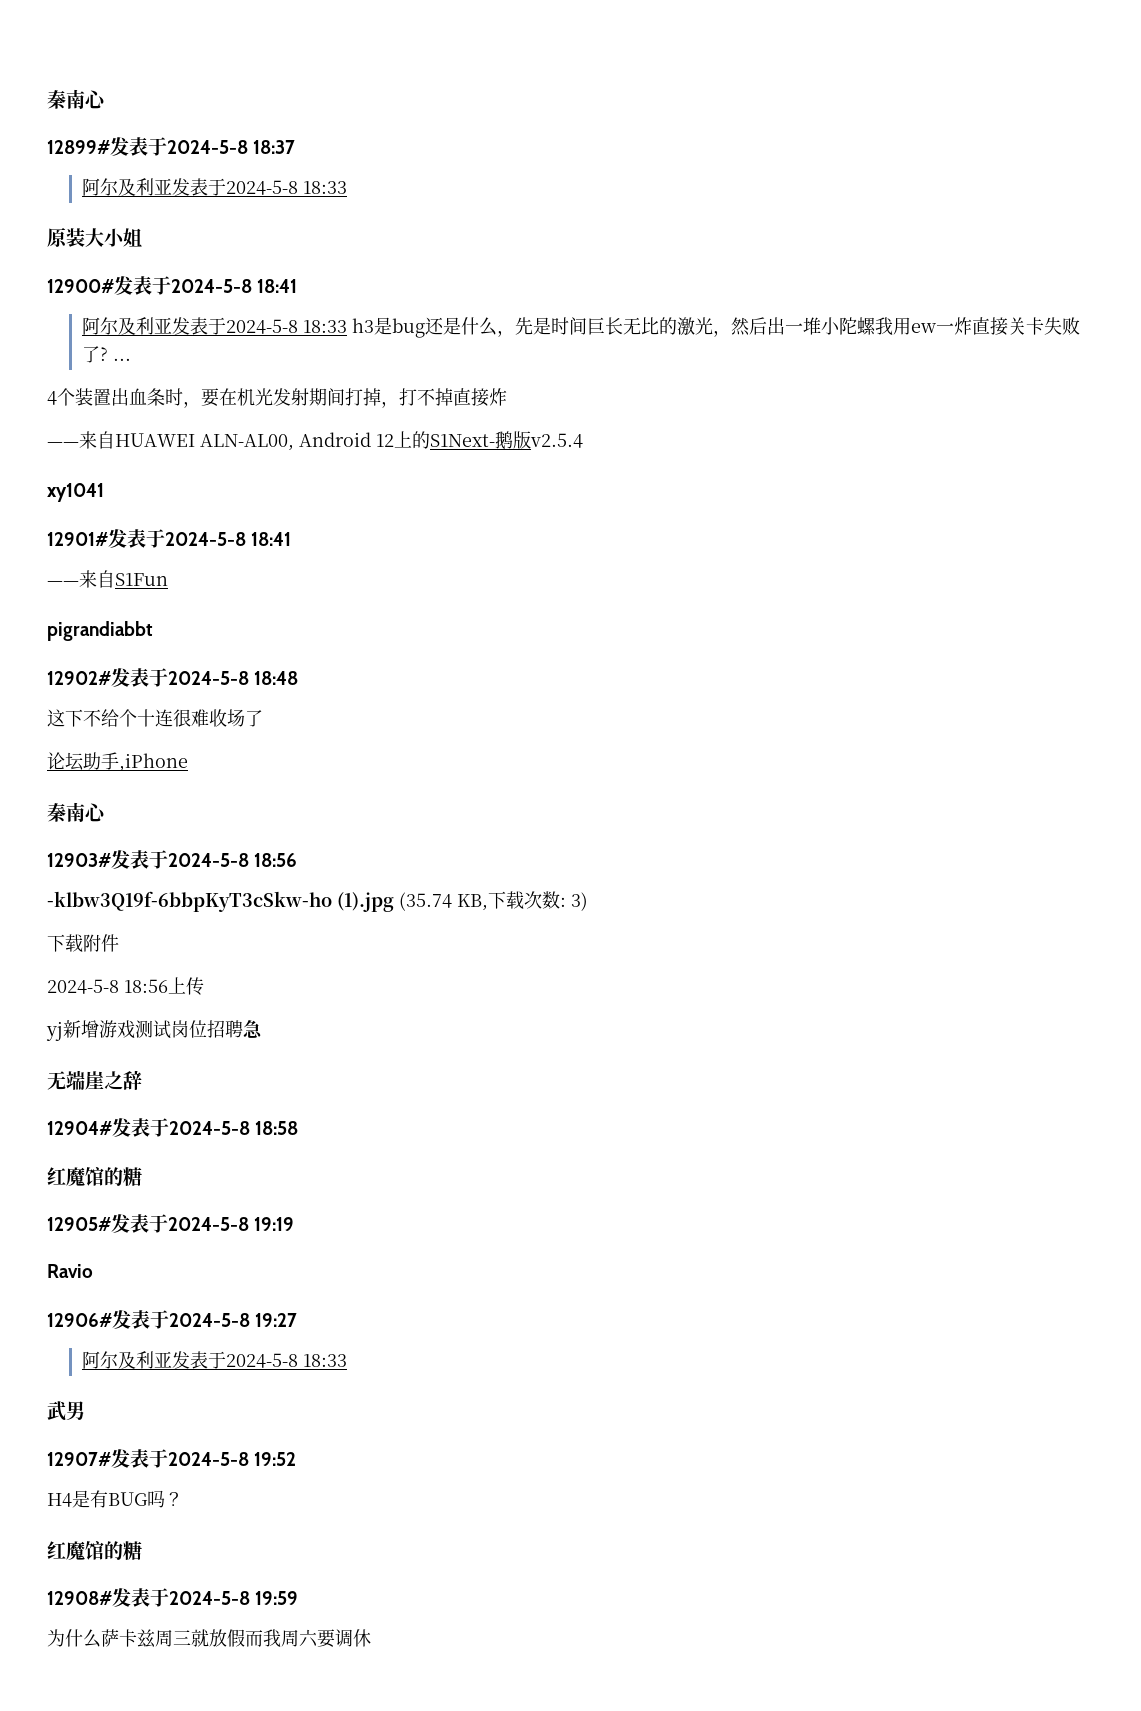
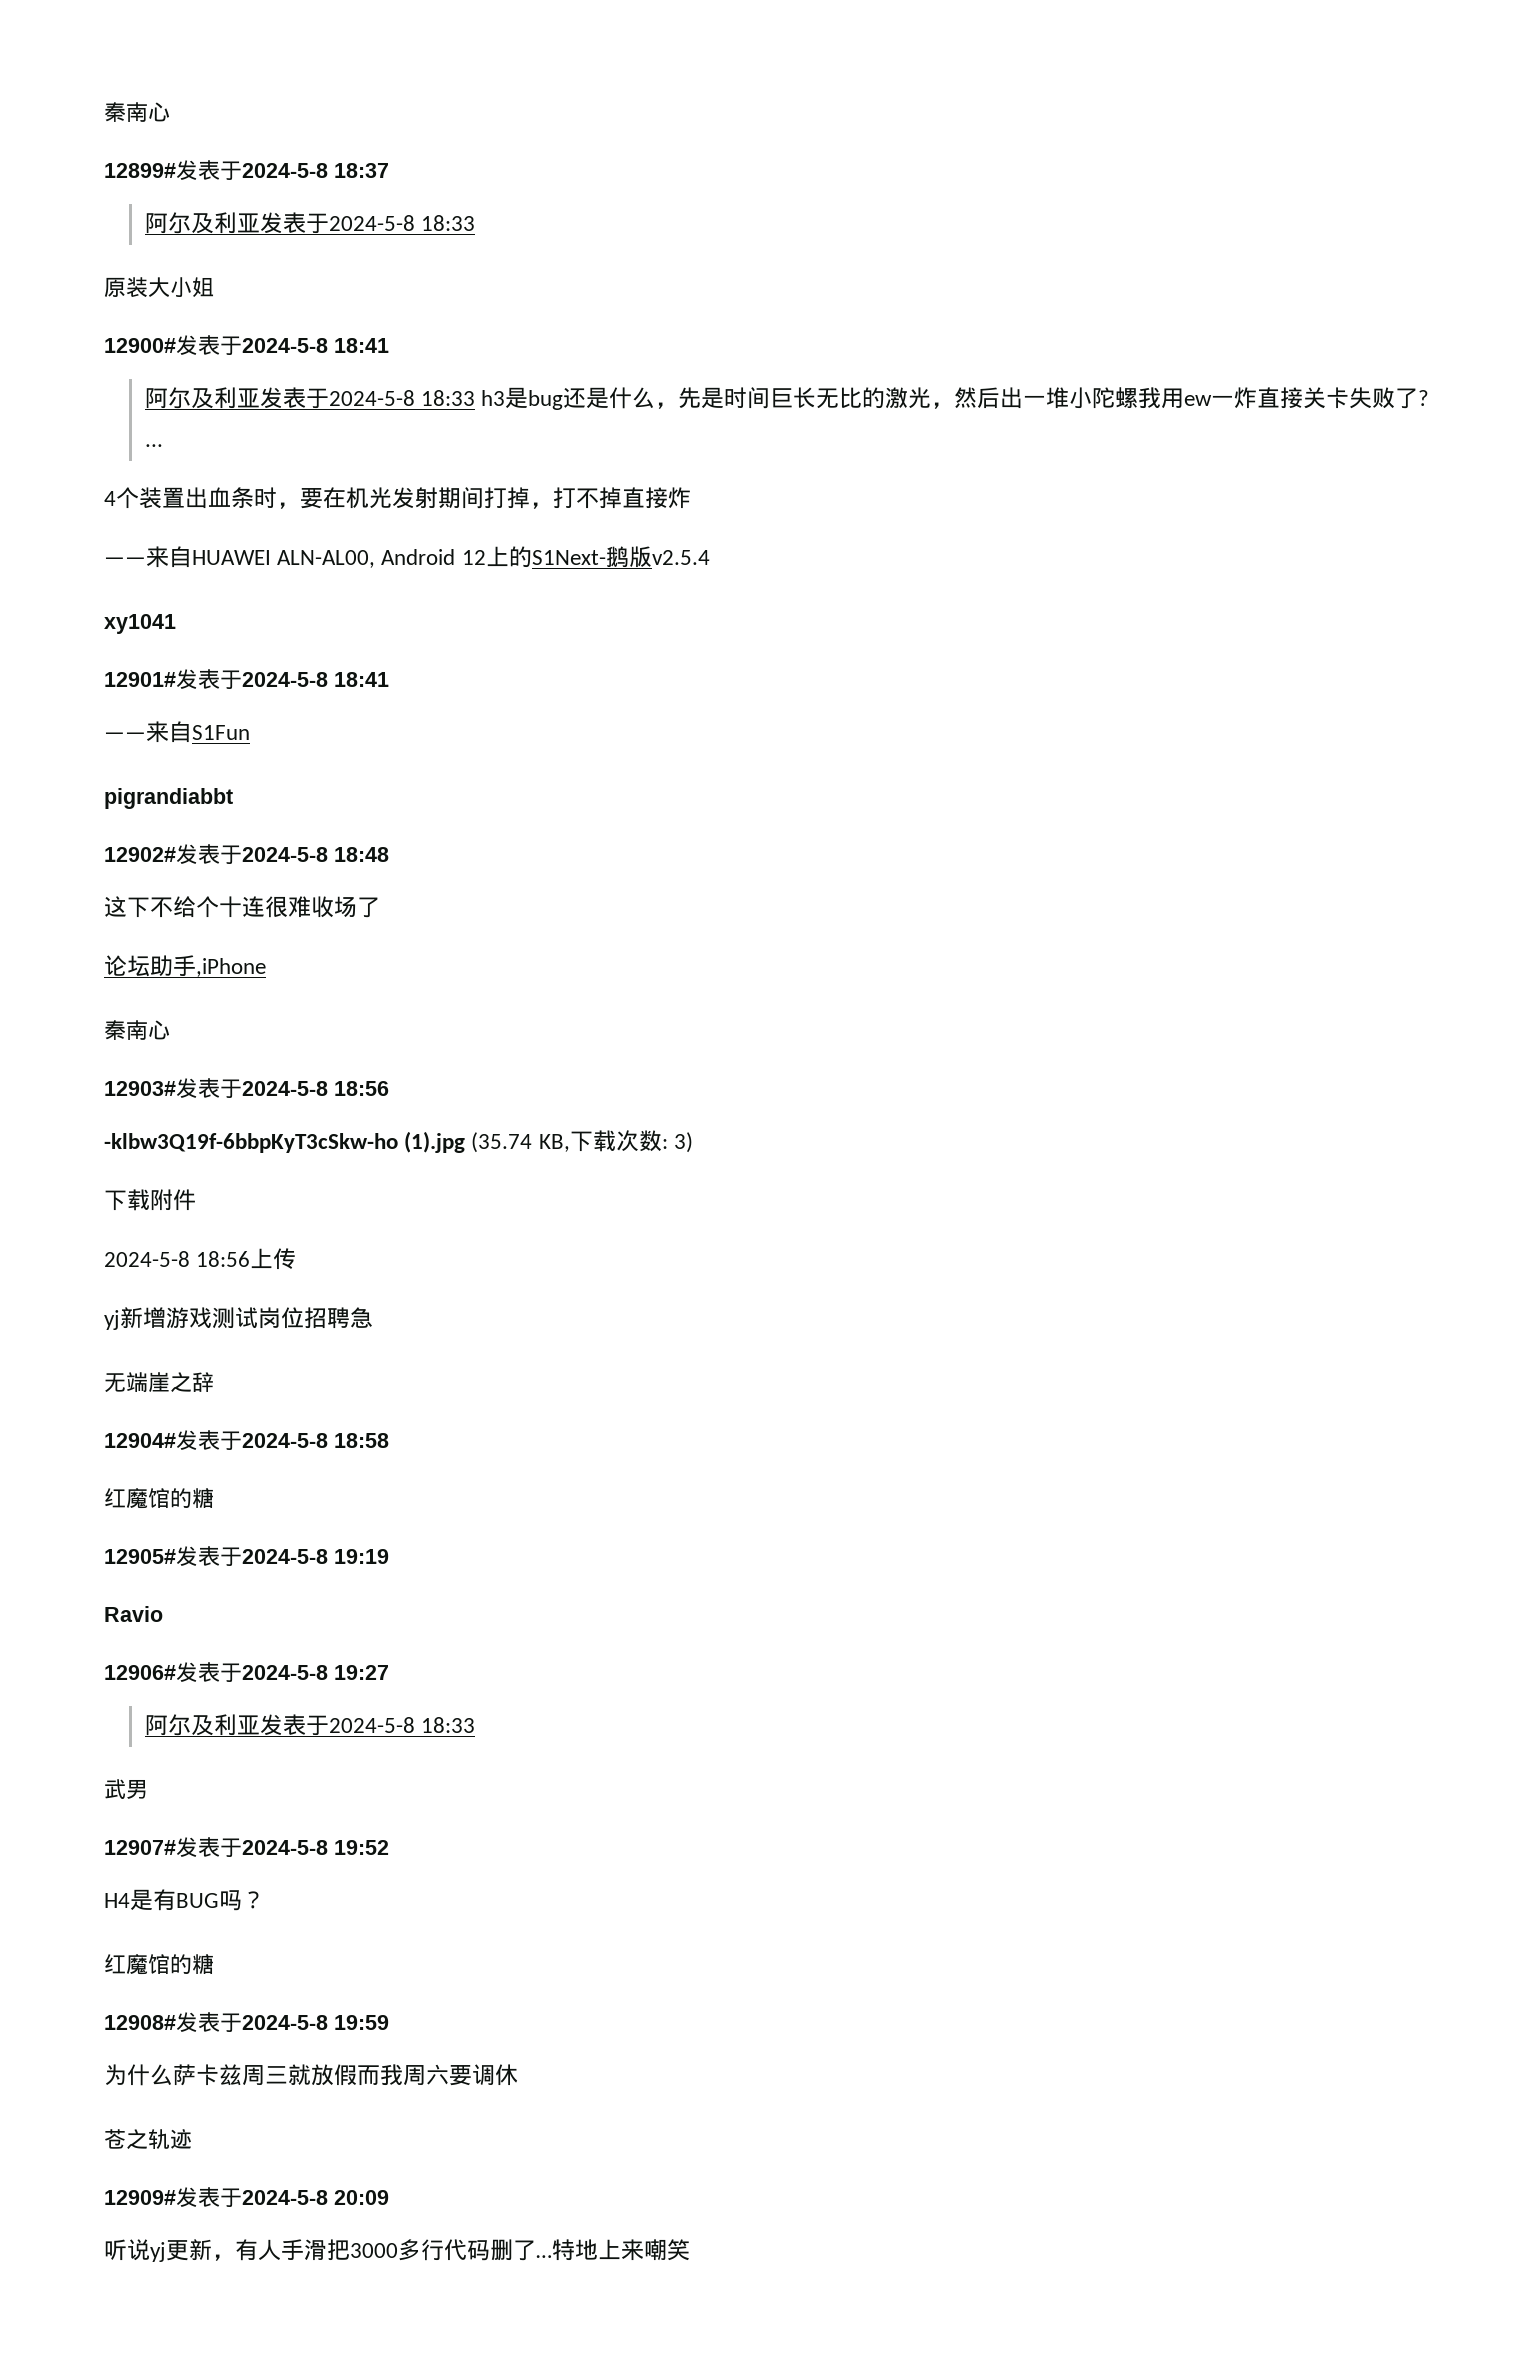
(371, 1638) none -> [104,2129,192,2150] [104,2187,389,2207] [104,2239,690,2262] // 苍之轨迹 // 12909#发表于2024-5-8 20:09 // 听说yj更新，有人手滑把3000多行代码删了…特地上来嘲笑

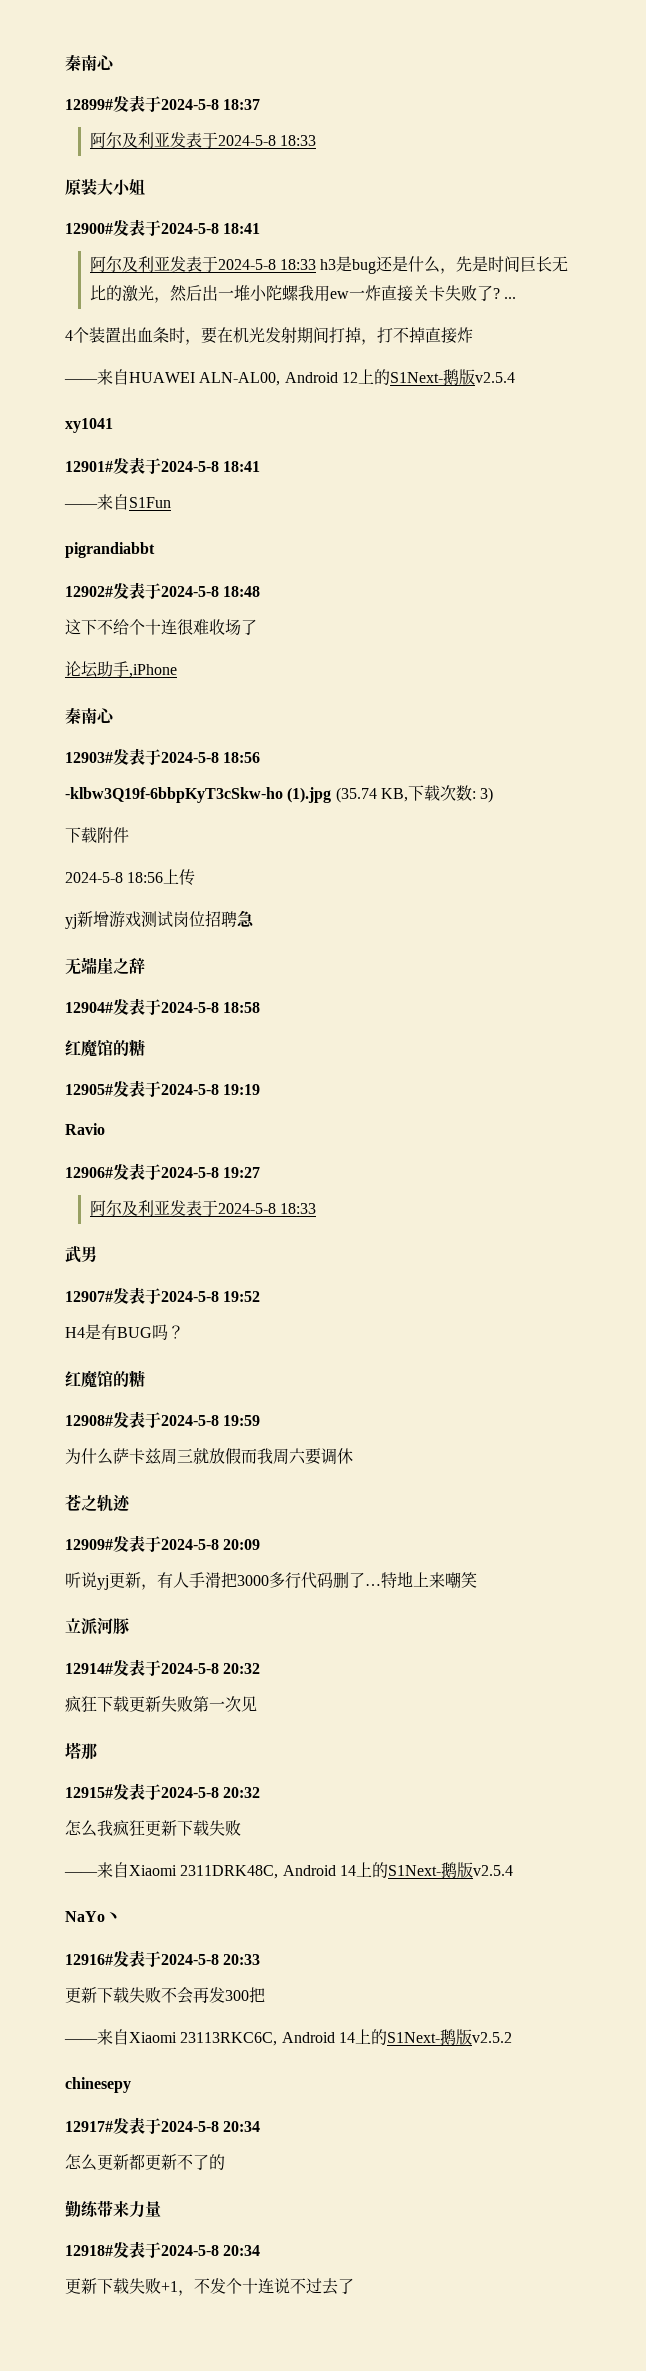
(690, 2250) none -> [65,1618,129,1635] [65,1659,261,1676] [65,1696,257,1712] [65,1742,97,1760] [65,1783,261,1800] [65,1820,241,1837] [64,1862,513,1879] [65,1911,121,1922] [65,1950,261,1967] [65,1987,265,2004] [64,2029,512,2046] [65,2077,131,2093] [65,2117,261,2134] [65,2154,225,2171] [65,2200,161,2218] [65,2241,261,2258] [65,2278,354,2296] // 立派河豚 // 12914#发表于2024-5-8 20:32 // 疯狂下载更新失败第一次见 // 塔那 // 12915#发表于2024-5-8 20:32 // 怎么我疯狂更新下载失败 // ——来自Xiaomi 2311DRK48C, Android 14上的S1Next-鹅版v2.5.4 // NaYo丶 // 12916#发表于2024-5-8 20:33 // 更新下载失败不会再发300把 // ——来自Xiaomi 23113RKC6C, Android 14上的S1Next-鹅版v2.5.2 // chinesepy // 12917#发表于2024-5-8 20:34 // 怎么更新都更新不了的 // 勤练带来力量 // 12918#发表于2024-5-8 20:34 // 更新下载失败+1，不发个十连说不过去了

